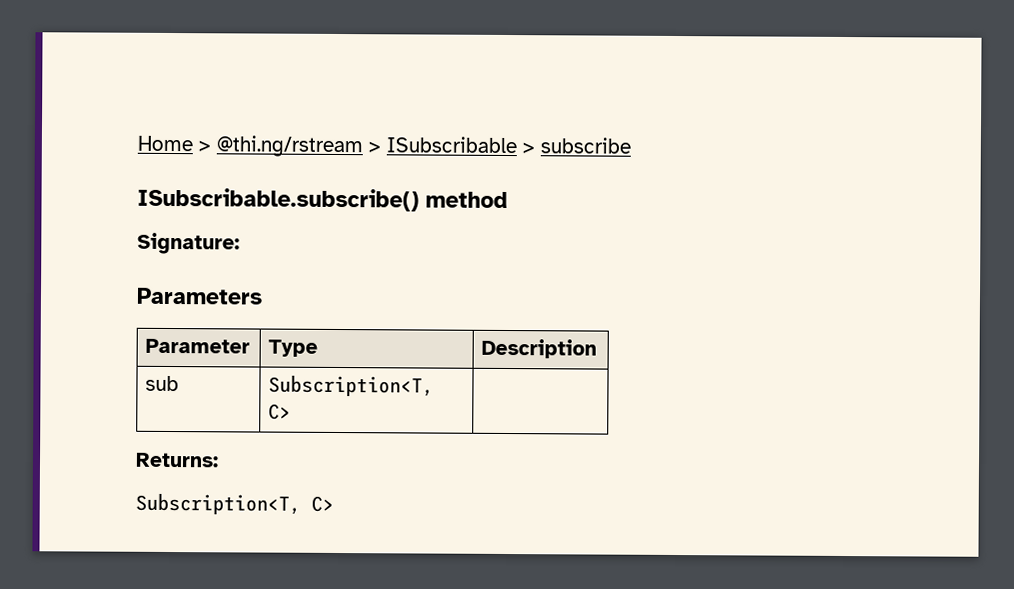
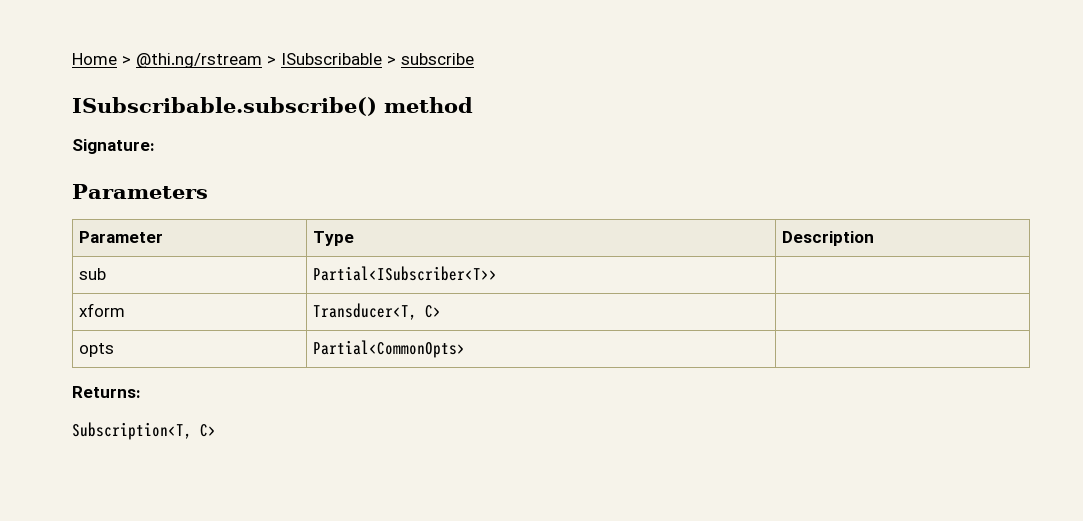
[268,375,435,397] Subscription<T, -> [313,266,498,281] [79,303,126,317] [313,303,418,320] Partial<ISubscriber<T>> | // xform | Transducer<T,
(292, 411) none -> [79,343,115,357] [313,340,466,358] // opts | Partial<CommonOpts> |

